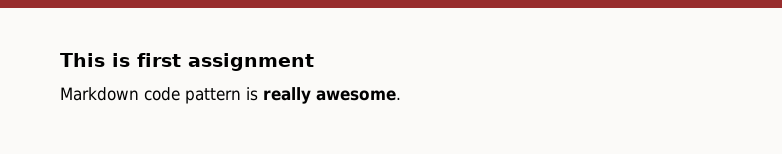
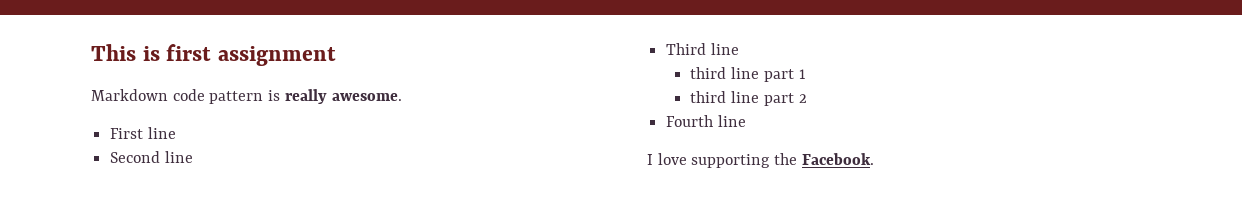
(401, 95) none -> [110,127,176,139] [110,151,193,163] [666,43,739,55] [690,67,806,82] [690,91,807,106] [666,115,746,127] [647,153,874,168] // First line // Second line // Third line // third line part 1 // third line part 2 // Fourth line // I love supporting the Facebook.

